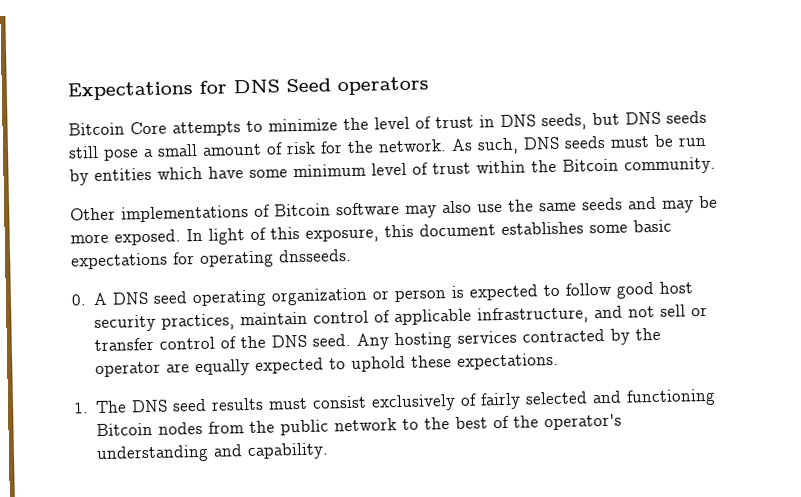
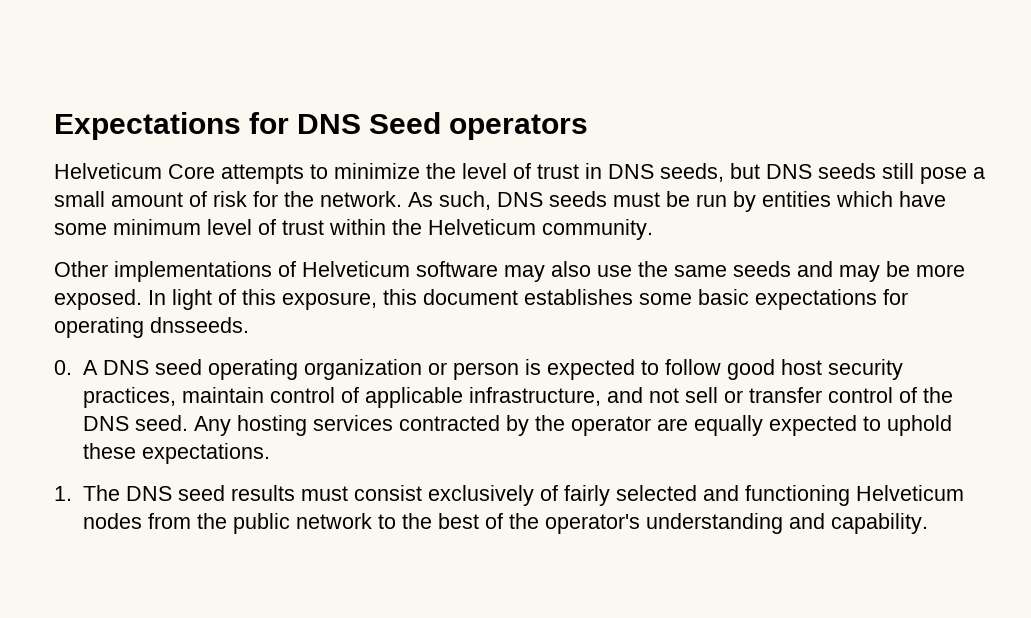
[68,122,125,136] Bitcoin -> [54,163,162,179] Helveticum
[562,158,619,172] Bitcoin -> [428,219,536,235] Helveticum
[274,203,331,217] Bitcoin -> [302,261,410,277] Helveticum
[96,422,154,437] Bitcoin -> [855,485,964,501] Helveticum

